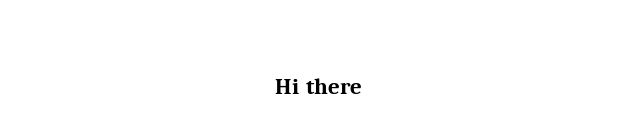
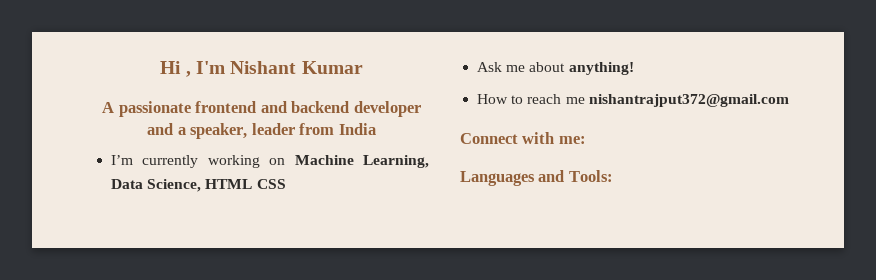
[305,78,362,94] there -> [185,61,363,77] [102,101,421,117] [147,123,376,139] [111,155,429,168] [111,179,286,192] [477,62,634,75] [477,94,789,107] [460,132,586,144] [460,170,613,186] , I'm Nishant Kumar // A passionate frontend and backend developer and a speaker, leader from India // I’m currently working on Machine Learning, Data Science, HTML CSS // Ask me about anything! // How to reach me nishantrajput372@gmail.com // Connect with me: // Languages and Tools:

